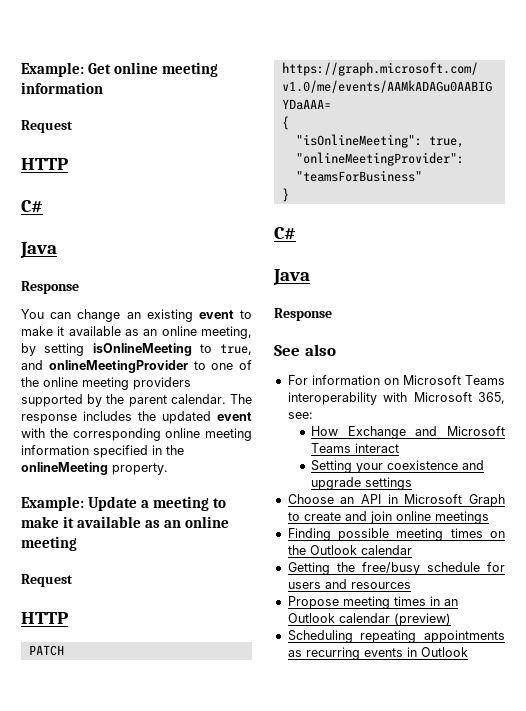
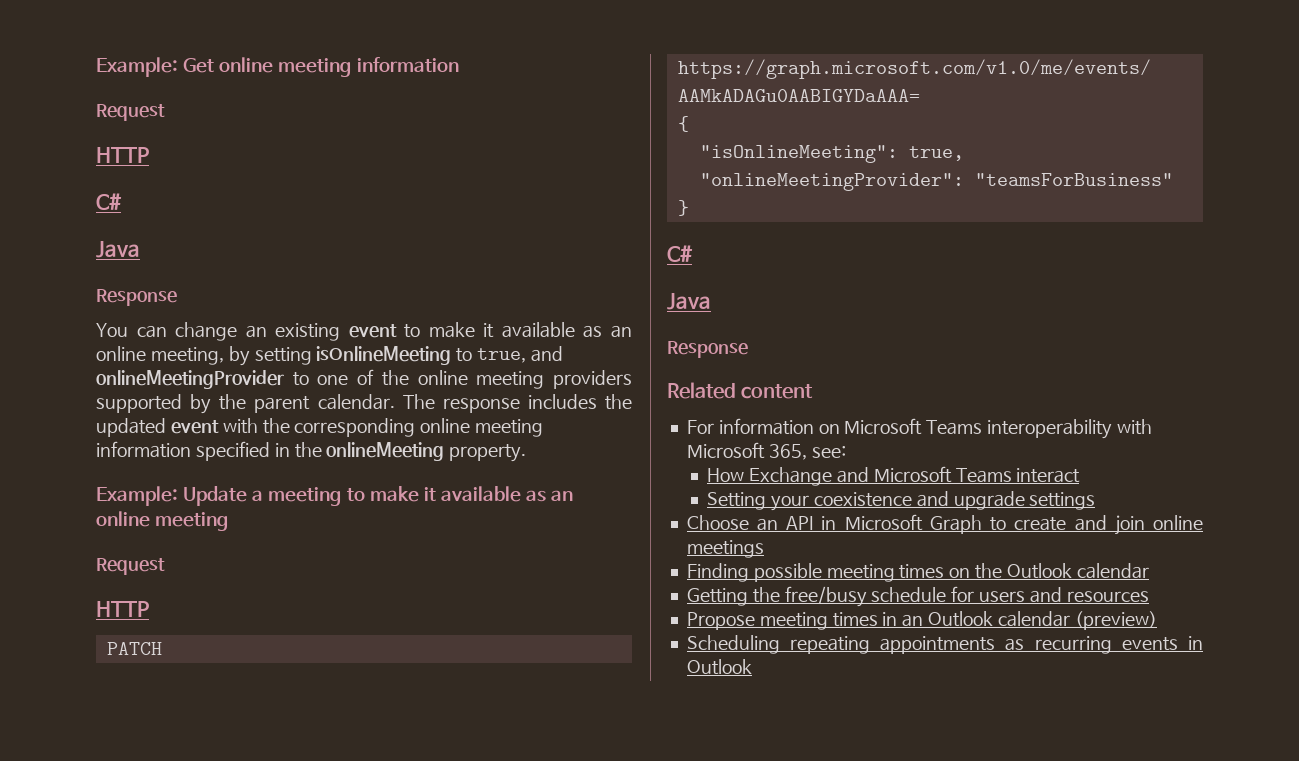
[274,344,336,356] See also -> [667,382,814,399] Related content

